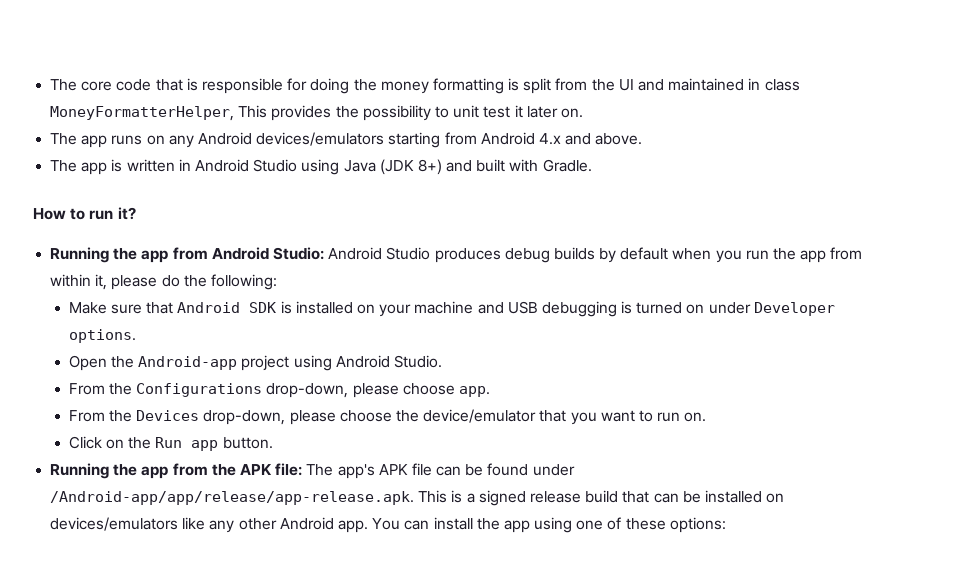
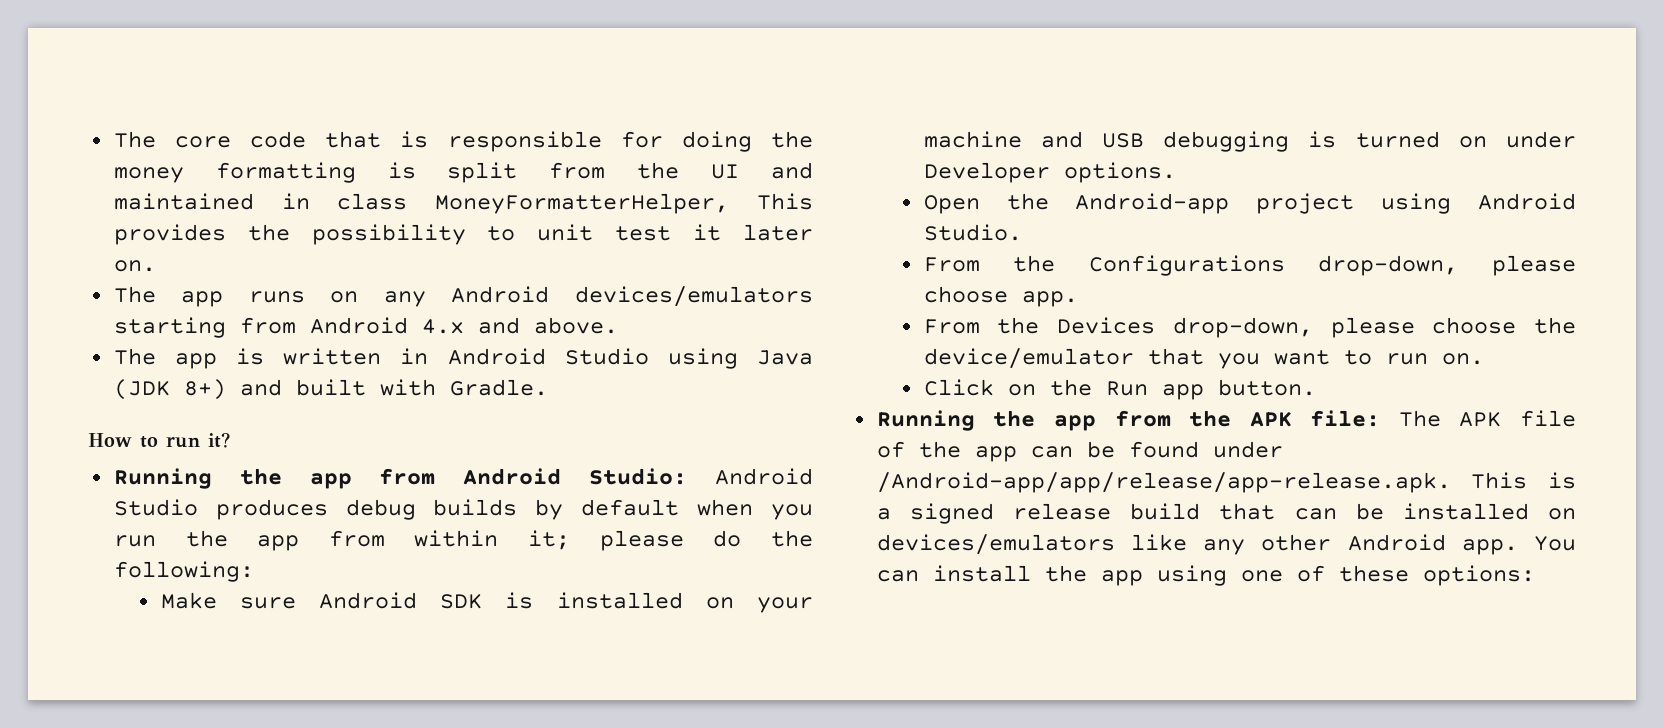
[95,274,108,290] it, -> [528,530,571,550] it;
[146,302,174,314] that -> (296, 603) none
[337,464,375,479] app's -> (1441, 418) none
(432, 469) none -> [876,441,1017,462] of the app

